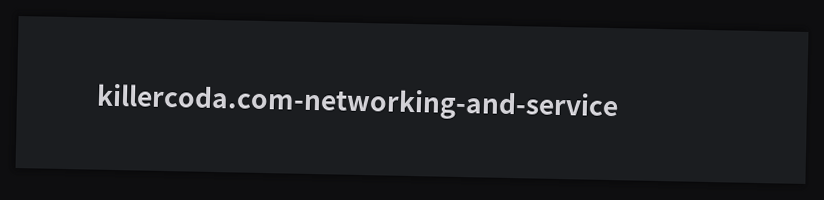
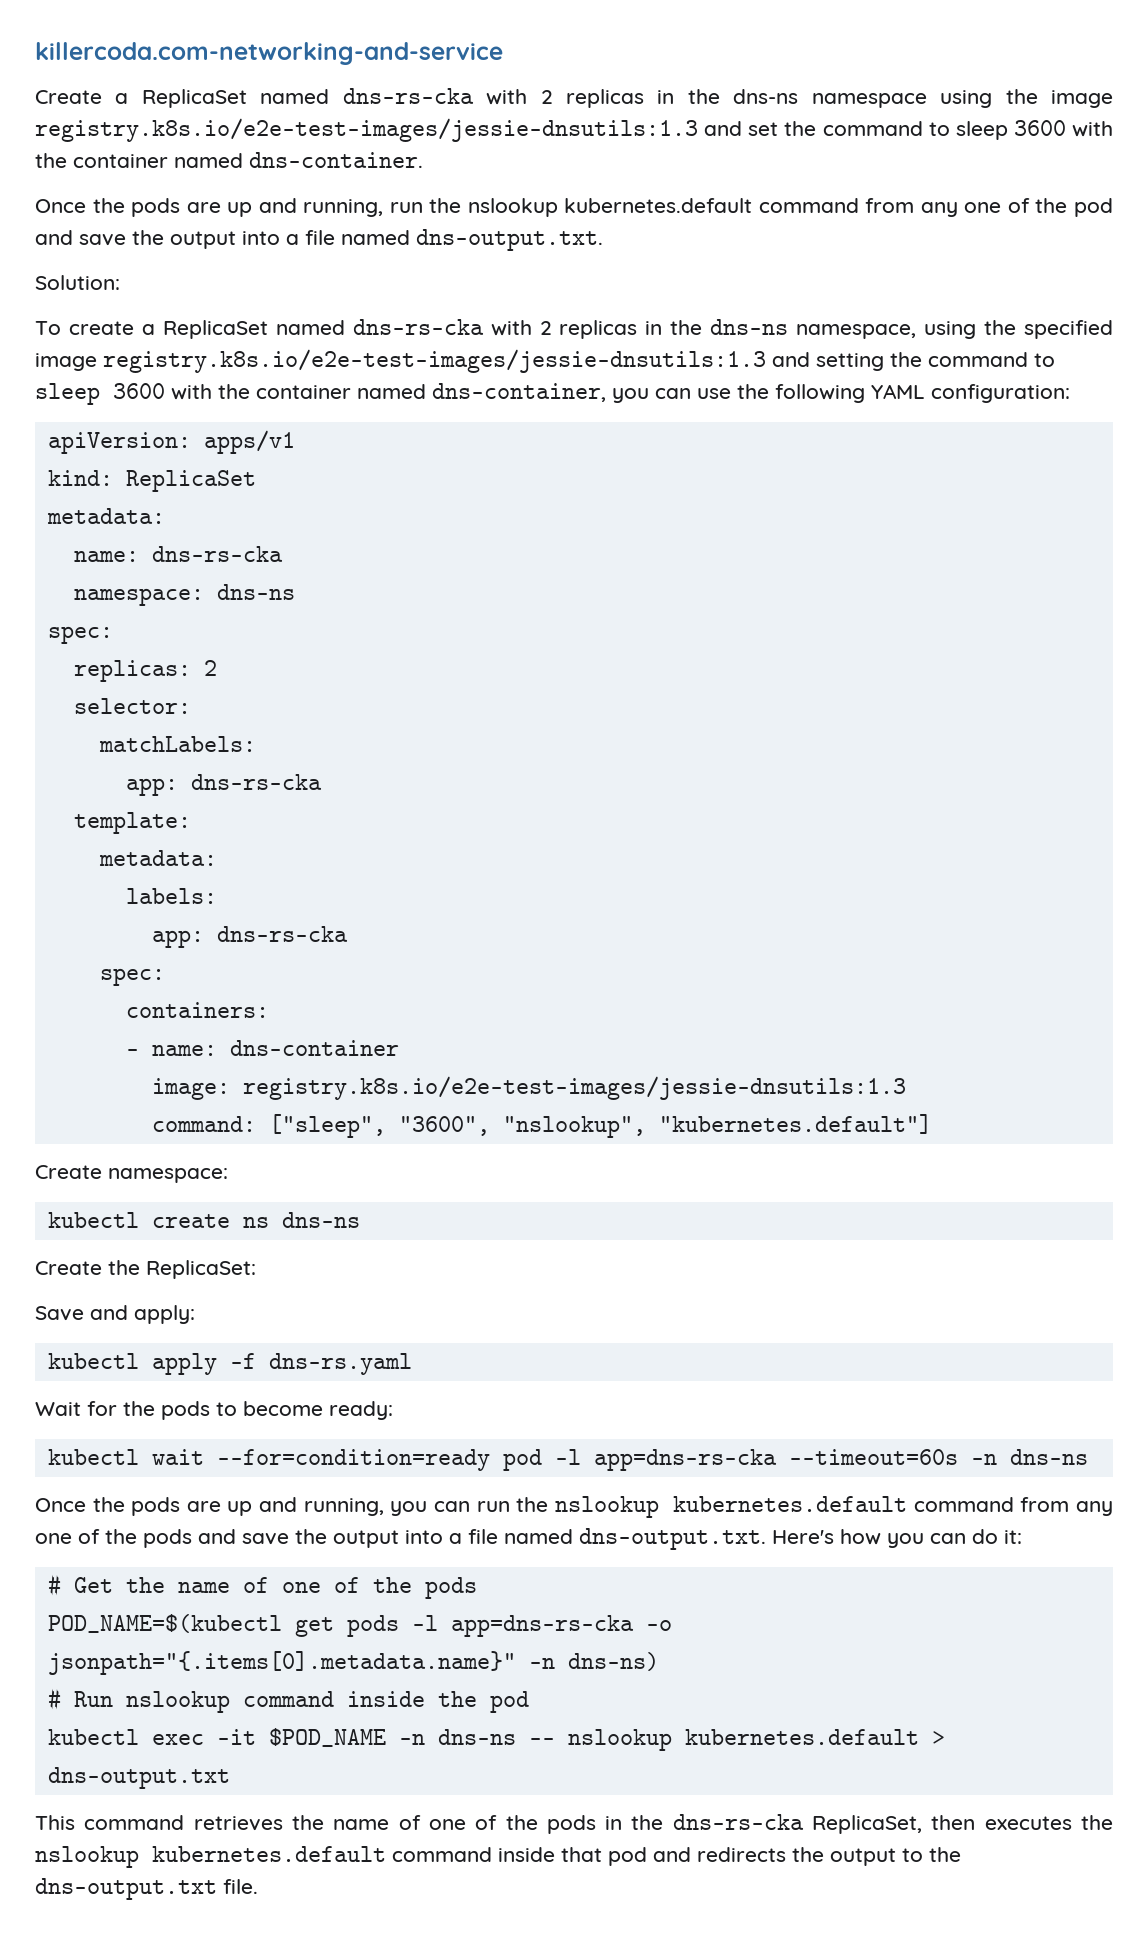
(619, 103) none -> [35,88,1114,108] [35,118,1113,142] [35,152,423,168] [35,198,1113,217] [35,229,603,251] [35,275,120,290] [35,319,1113,339] [35,349,1055,373] [35,383,1070,405] [47,430,295,454] [47,470,256,492] [46,508,165,524] [73,546,283,562] [73,584,295,606] [47,626,113,644] [73,660,217,682] [73,698,191,714] [98,736,256,752] [125,774,322,796] [73,812,191,834] [98,850,217,866] [125,888,217,904] [151,926,348,948] [99,968,165,986] [125,1002,269,1018] [125,1040,399,1056] [151,1076,906,1100] [151,1114,932,1138] [35,1165,228,1183] [47,1212,360,1228] [35,1260,256,1279] [35,1305,195,1324] [47,1353,412,1375] [35,1401,393,1420] [47,1449,1088,1471] [35,1496,1113,1518] [35,1528,1022,1550] [47,1574,477,1599] [47,1614,672,1637] [47,1651,659,1675] [47,1688,529,1713] [47,1728,945,1751] [47,1767,230,1789] [35,1814,1113,1834] [35,1846,961,1868] [35,1878,258,1900] // Create a ReplicaSet named dns-rs-cka with 2 replicas in the dns-ns namespace using the image registry.k8s.io/e2e-test-images/jessie-dnsutils:1.3 and set the command to sleep 3600 with the container named dns-container. // Once the pods are up and running, run the nslookup kubernetes.default command from any one of the pod and save the output into a file named dns-output.txt. // Solution: // To create a ReplicaSet named dns-rs-cka with 2 replicas in the dns-ns namespace, using the specified image registry.k8s.io/e2e-test-images/jessie-dnsutils:1.3 and setting the command to sleep 3600 with the container named dns-container, you can use the following YAML configuration: // apiVersion: apps/v1 // kind: ReplicaSet // metadata: // name: dns-rs-cka // namespace: dns-ns // spec: // replicas: 2 // selector: // matchLabels: // app: dns-rs-cka // template: // metadata: // labels: // app: dns-rs-cka // spec: // containers: // - name: dns-container // image: registry.k8s.io/e2e-test-images/jessie-dnsutils:1.3 // command: ["sleep", "3600", "nslookup", "kubernetes.default"] // Create namespace: // kubectl create ns dns-ns // Create the ReplicaSet: // Save and apply: // kubectl apply -f dns-rs.yaml // Wait for the pods to become ready: // kubectl wait --for=condition=ready pod -l app=dns-rs-cka --timeout=60s -n dns-ns // Once the pods are up and running, you can run the nslookup kubernetes.default command from any one of the pods and save the output into a file named dns-output.txt. Here's how you can do it: // # Get the name of one of the pods // POD_NAME=$(kubectl get pods -l app=dns-rs-cka -o jsonpath="{.items[0].metadata.name}" -n dns-ns) // # Run nslookup command inside the pod // kubectl exec -it $POD_NAME -n dns-ns -- nslookup kubernetes.default > dns-output.txt // This command retrieves the name of one of the pods in the dns-rs-cka ReplicaSet, then executes the nslookup kubernetes.default command inside that pod and redirects the output to the dns-output.txt file.

